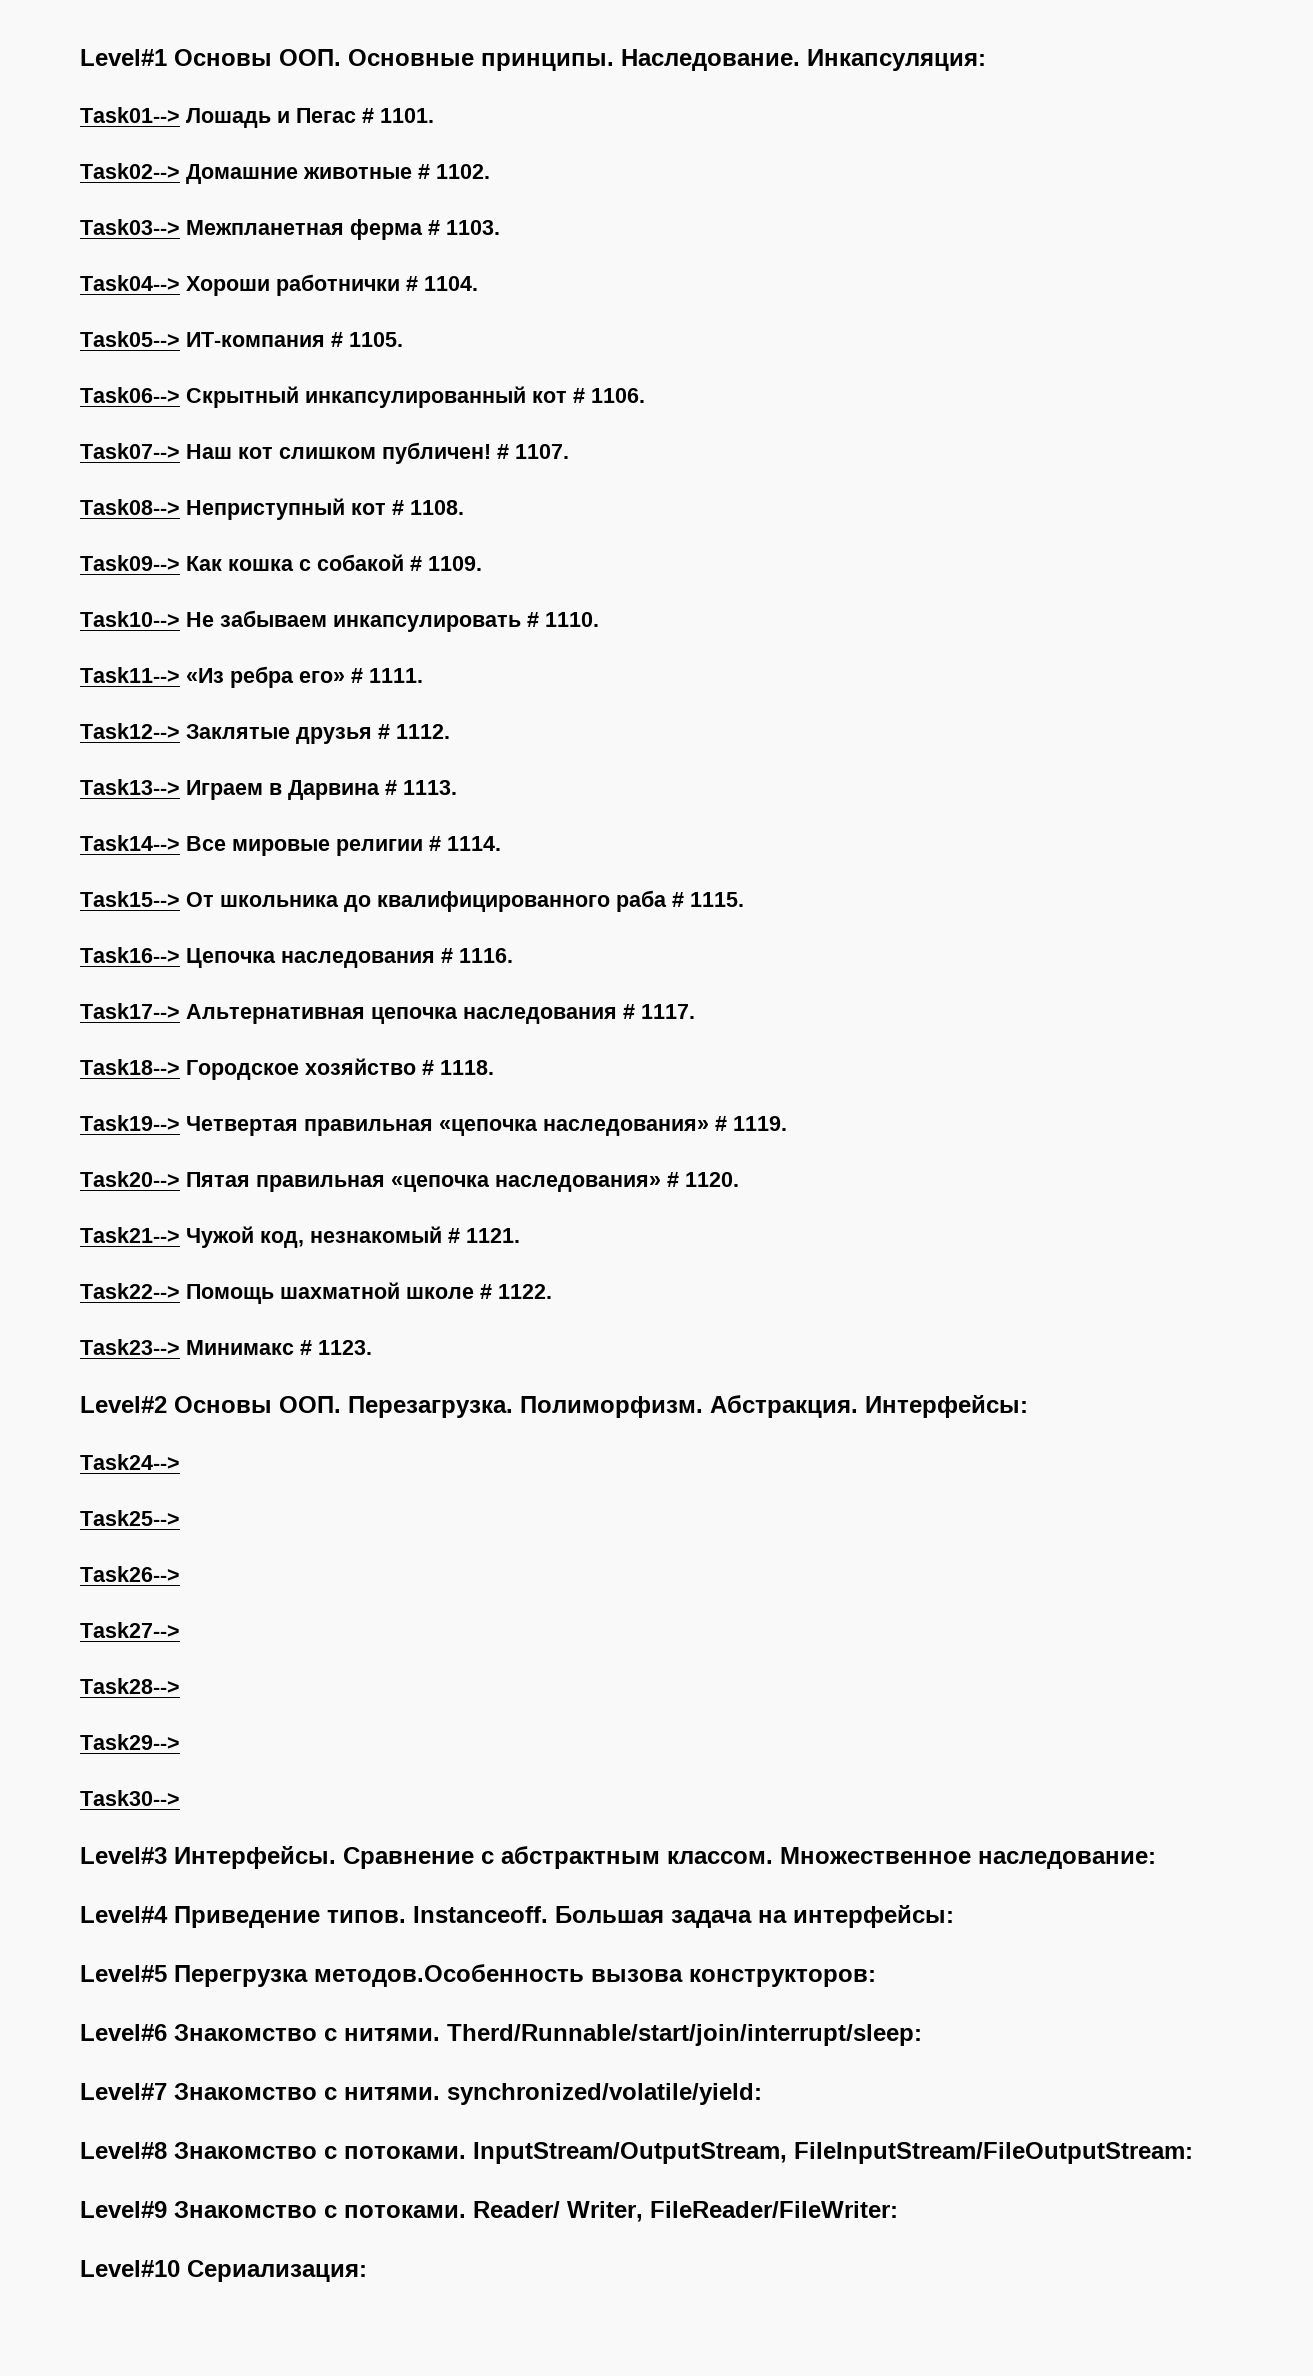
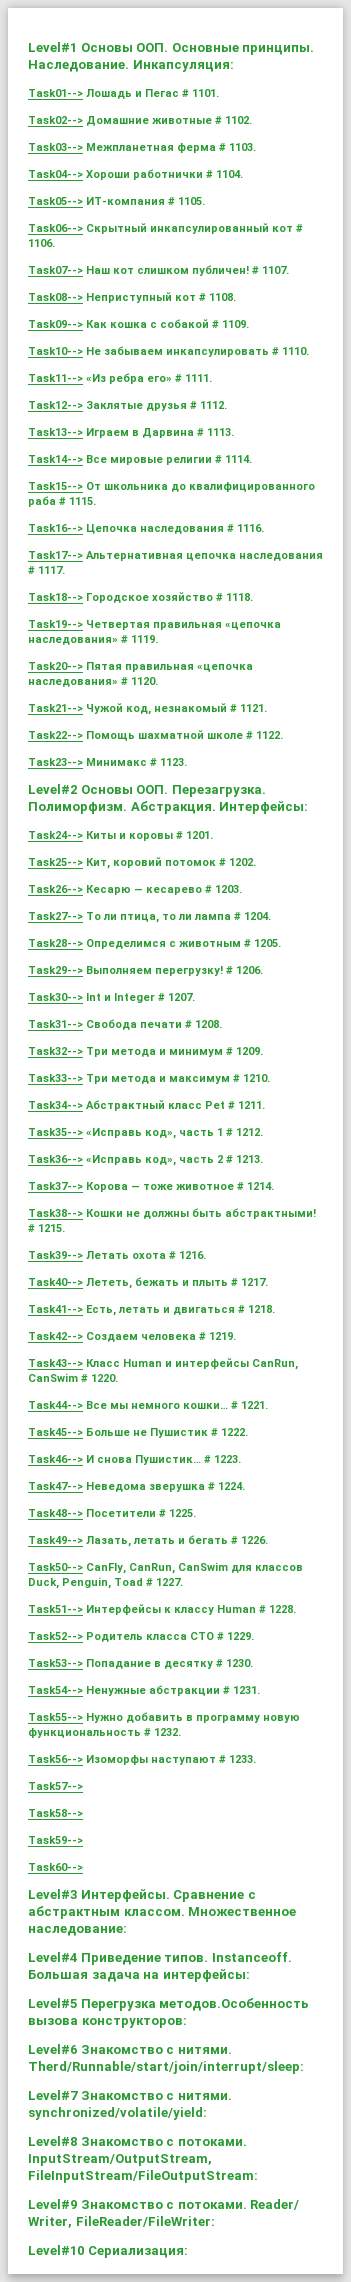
[80,1510,180,1526] [80,1566,180,1582] [80,1622,180,1638] [80,1678,180,1694] [80,1734,180,1750] [80,1790,180,1806] // Task25--> // Task26--> // Task27--> // Task28--> // Task29--> // Task30--> -> [86,831,213,841] [28,857,256,869] [28,885,242,895] [28,912,271,923] [28,939,281,949] [28,966,263,976] [28,993,195,1003] [28,1019,222,1030] [28,1047,263,1057] [28,1074,270,1084] [28,1100,265,1111] [28,1128,263,1139] [28,1155,263,1166] [28,1182,274,1192] [28,1208,316,1219] [28,1224,65,1232] [28,1251,206,1259] [28,1277,268,1289] [28,1305,275,1316] [28,1332,236,1342] [28,1358,298,1370] [28,1373,118,1382] [28,1401,268,1409] [28,1428,248,1438] [28,1455,241,1465] [28,1482,245,1492] [28,1509,196,1517] [28,1535,268,1547] [28,1562,303,1574] [28,1577,183,1589] [28,1604,296,1615] [28,1632,254,1642] [28,1659,253,1669] [28,1685,260,1696] [28,1712,300,1723] [28,1728,181,1738] [28,1755,256,1765] [28,1782,83,1790] [28,1809,83,1817] [28,1836,83,1844] [28,1863,83,1871] Киты и коровы # 1201. // Task25--> Кит, коровий потомок # 1202. // Task26--> Кесарю — кесарево # 1203. // Task27--> То ли птица, то ли лампа # 1204. // Task28--> Определимся с животным # 1205. // Task29--> Выполняем перегрузку! # 1206. // Task30--> Int и Integer # 1207. // Task31--> Свобода печати # 1208. // Task32--> Три метода и минимум # 1209. // Task33--> Три метода и максимум # 1210. // Task34--> Абстрактный класс Pet # 1211. // Task35--> «Исправь код», часть 1 # 1212. // Task36--> «Исправь код», часть 2 # 1213. // Task37--> Корова — тоже животное # 1214. // Task38--> Кошки не должны быть абстрактными! # 1215. // Task39--> Летать охота # 1216. // Task40--> Лететь, бежать и плыть # 1217. // Task41--> Есть, летать и двигаться # 1218. // Task42--> Создаем человека # 1219. // Task43--> Класс Human и интерфейсы CanRun, CanSwim # 1220. // Task44--> Все мы немного кошки… # 1221. // Task45--> Больше не Пушистик # 1222. // Task46--> И снова Пушистик… # 1223. // Task47--> Неведома зверушка # 1224. // Task48--> Посетители # 1225. // Task49--> Лазать, летать и бегать # 1226. // Task50--> CanFly, CanRun, CanSwim для классов Duck, Penguin, Toad # 1227. // Task51--> Интерфейсы к классу Human # 1228. // Task52--> Родитель класса CTO # 1229. // Task53--> Попадание в десятку # 1230. // Task54--> Ненужные абстракции # 1231. // Task55--> Нужно добавить в программу новую функциональность # 1232. // Task56--> Изоморфы наступают # 1233. // Task57--> // Task58--> // Task59--> // Task60-->

